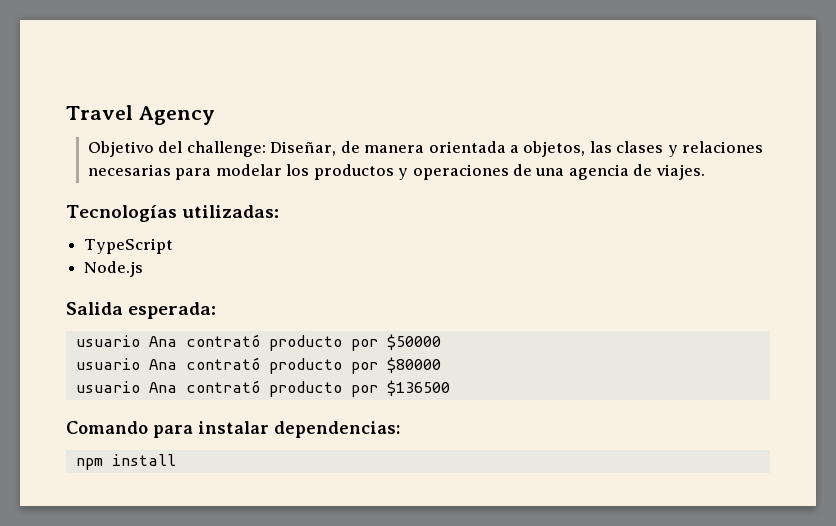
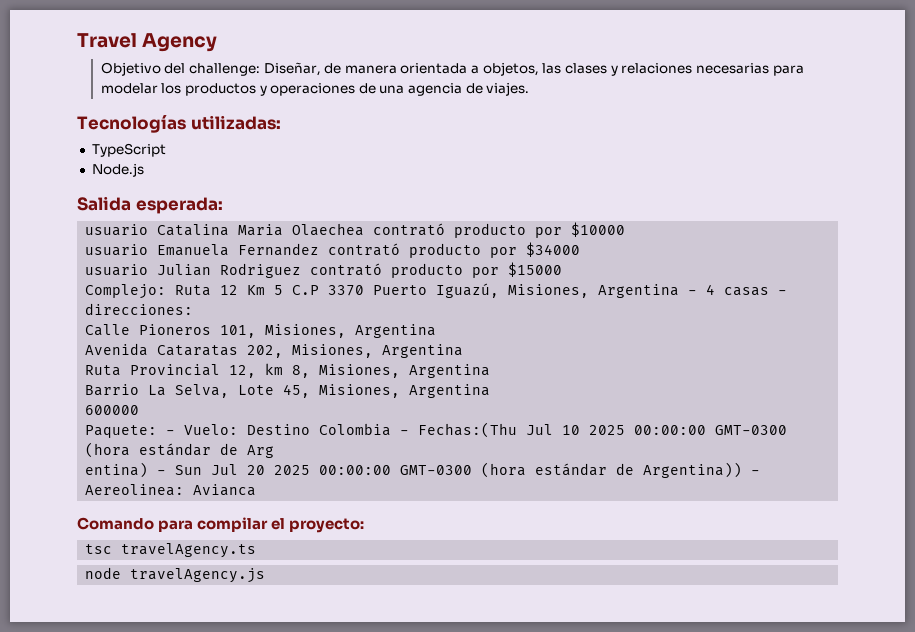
[148,334,441,351] [75,357,441,374] [75,380,450,397] [66,421,400,438] [75,454,176,470] Ana contrató producto por $50000 // usuario Ana contrató producto por $80000 // usuario Ana contrató producto por $136500 // Comando para instalar dependencias: // npm install -> [157,222,626,238] [85,242,581,258] [85,262,563,278] [85,283,788,299] [85,303,194,315] [85,324,437,338] [85,343,464,358] [85,363,491,378] [85,384,491,398] [85,405,140,415] [85,422,788,438] [85,442,275,458] [85,462,761,478] [85,484,257,496] [77,517,365,533] [85,543,257,558] [85,567,266,583] Catalina Maria Olaechea contrató producto por $10000 // usuario Emanuela Fernandez contrató producto por $34000 // usuario Julian Rodriguez contrató producto por $15000 // Complejo: Ruta 12 Km 5 C.P 3370 Puerto Iguazú, Misiones, Argentina - 4 casas - direcciones: // Calle Pioneros 101, Misiones, Argentina // Avenida Cataratas 202, Misiones, Argentina // Ruta Provincial 12, km 8, Misiones, Argentina // Barrio La Selva, Lote 45, Misiones, Argentina // 600000 // Paquete: - Vuelo: Destino Colombia - Fechas:(Thu Jul 10 2025 00:00:00 GMT-0300 (hora estándar de Arg // entina) - Sun Jul 20 2025 00:00:00 GMT-0300 (hora estándar de Argentina)) - Aereolinea: Avianca // Comando para compilar el proyecto: // tsc travelAgency.ts // node travelAgency.js

